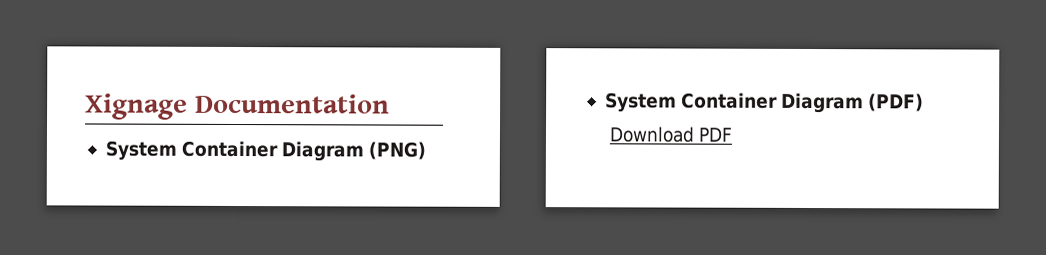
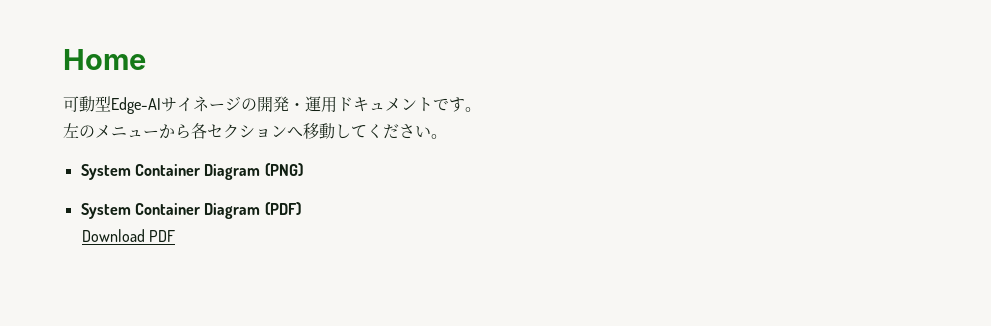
[85,93,390,120] Xignage Documentation -> [63,49,146,70] [63,96,481,114] [63,123,447,139] Home // 可動型Edge-AIサイネージの開発・運用ドキュメントです。 // 左のメニューから各セクションへ移動してください。

